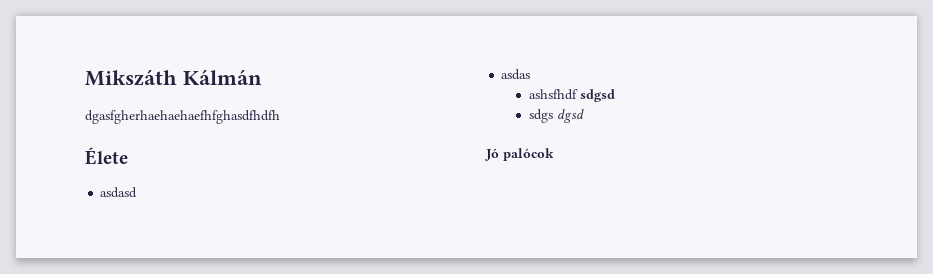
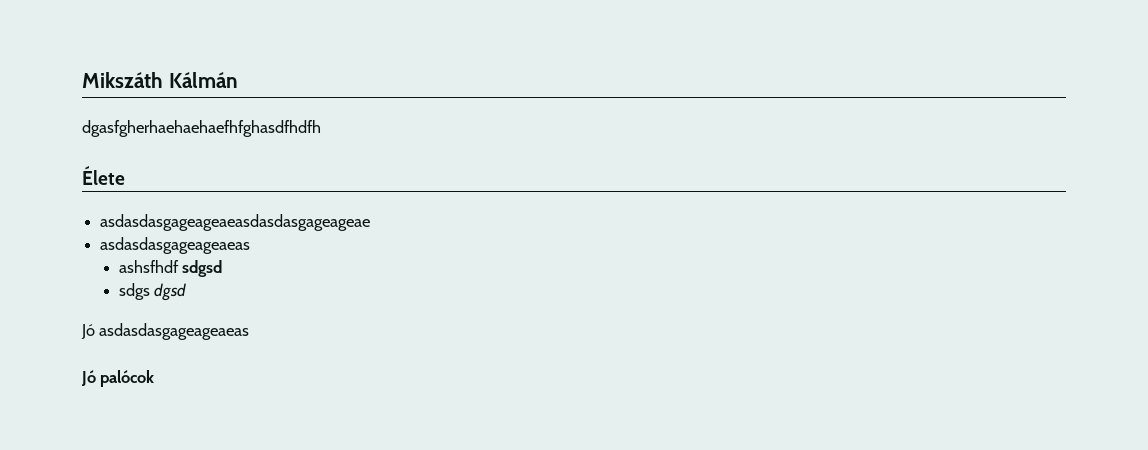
[100,187,138,198] [501,69,531,80] asdasd // asdas -> [100,214,371,231] [100,237,251,254] asdasdasgageageaeasdasdasgageageae // asdasdasgageageaeas
(584, 116) none -> [81,323,250,340] // Jó asdasdasgageageaeas

